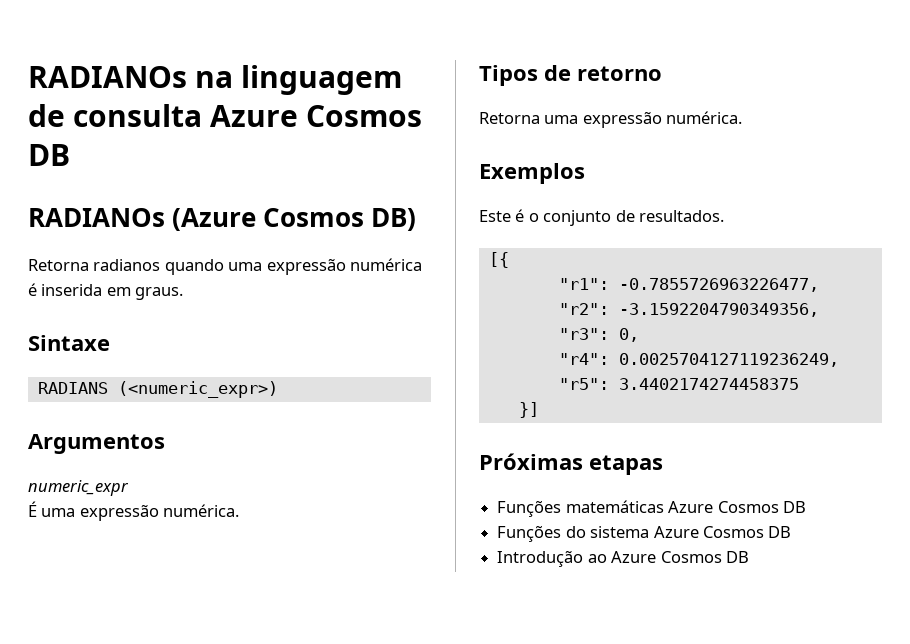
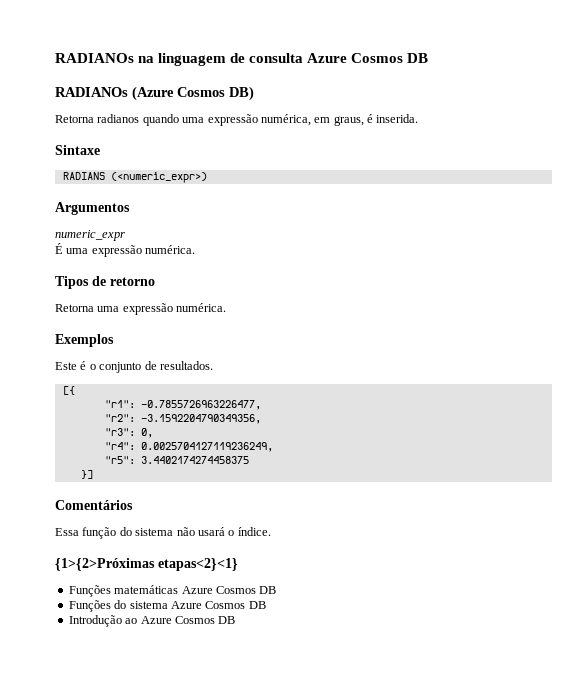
[350,258,423,271] [28,283,184,300] numérica é inserida em graus. -> [260,114,419,126] numérica, em graus, é inserida.
[479,453,663,475] Próximas etapas -> [55,500,133,510] [55,527,271,539] [55,558,238,571] Comentários // Essa função do sistema não usará o índice. // {1>{2>Próximas etapas<2}<1}

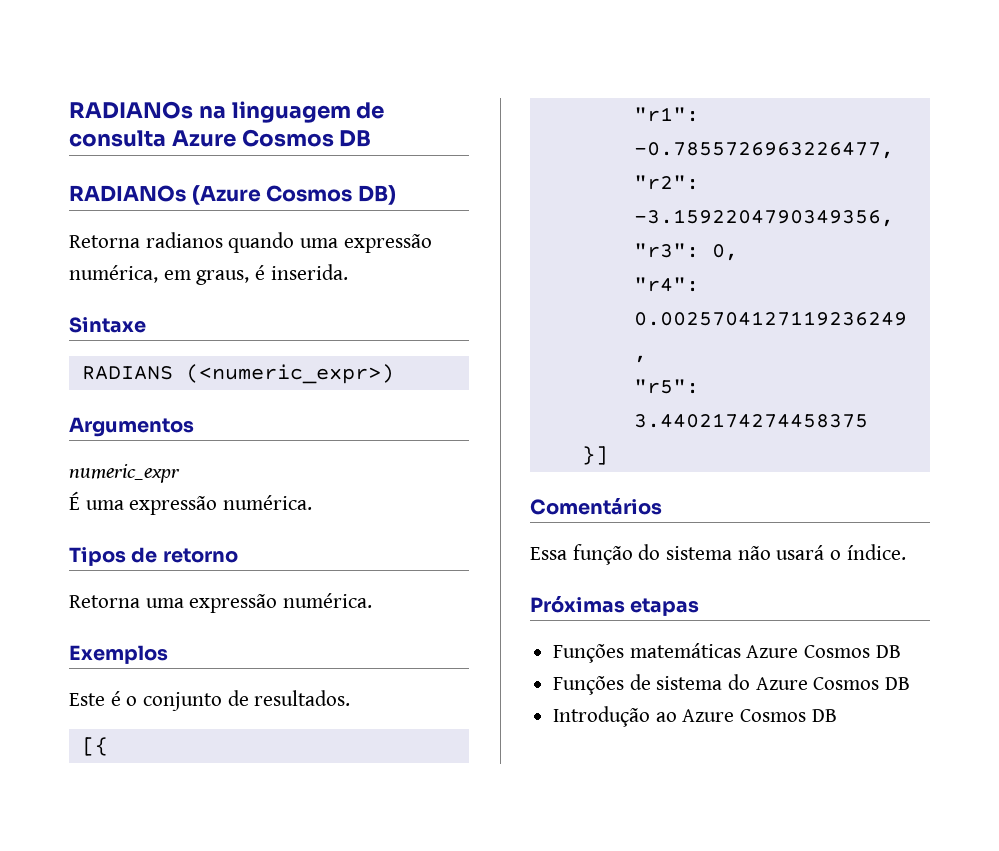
[55,558,238,571] {1>{2>Próximas etapas<2}<1} -> [530,596,700,616] Próximas etapas
[114,600,168,609] do sistema -> [629,674,751,690] de sistema do

